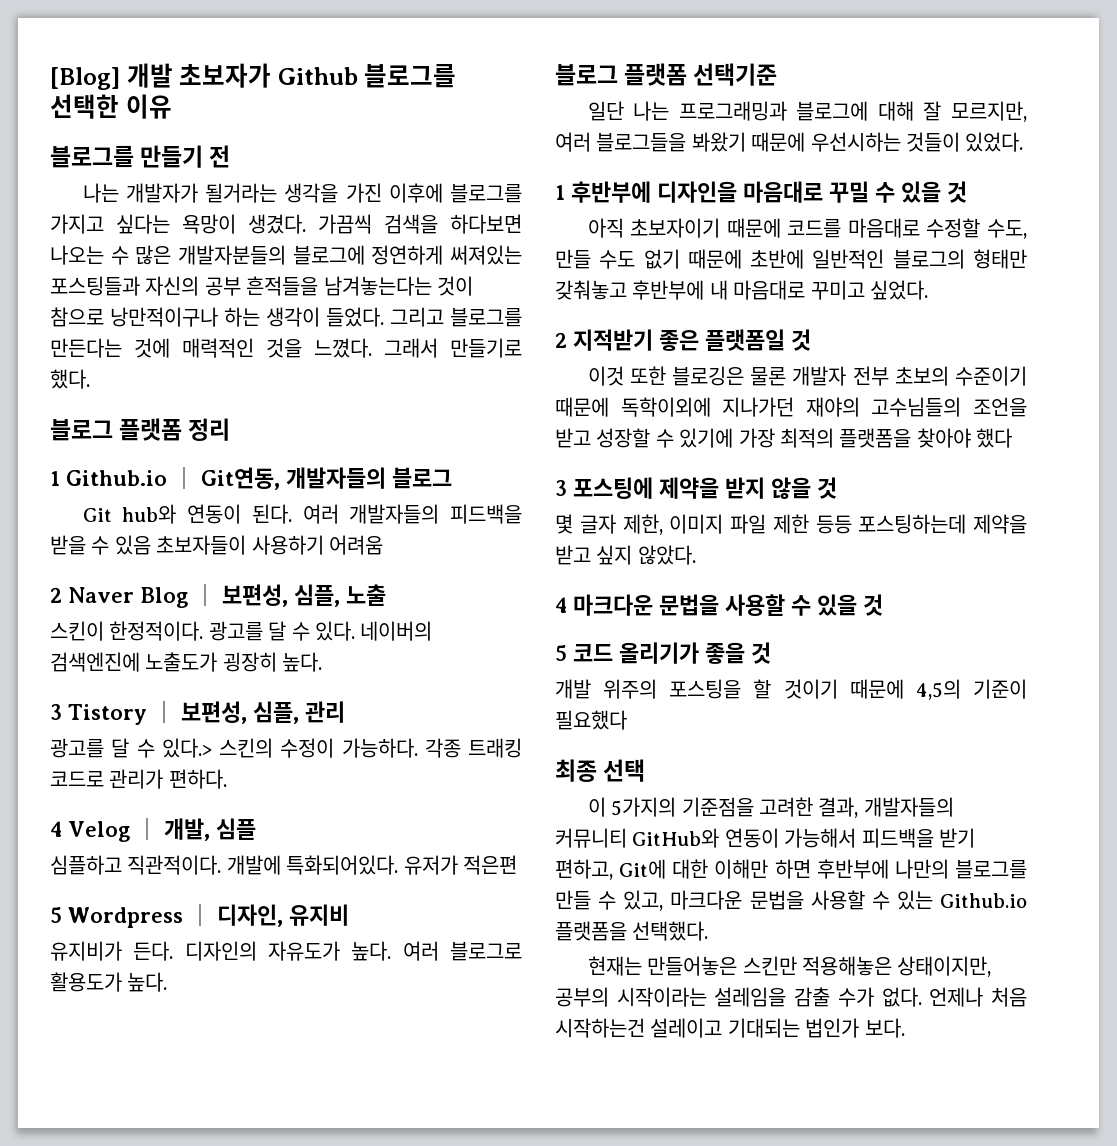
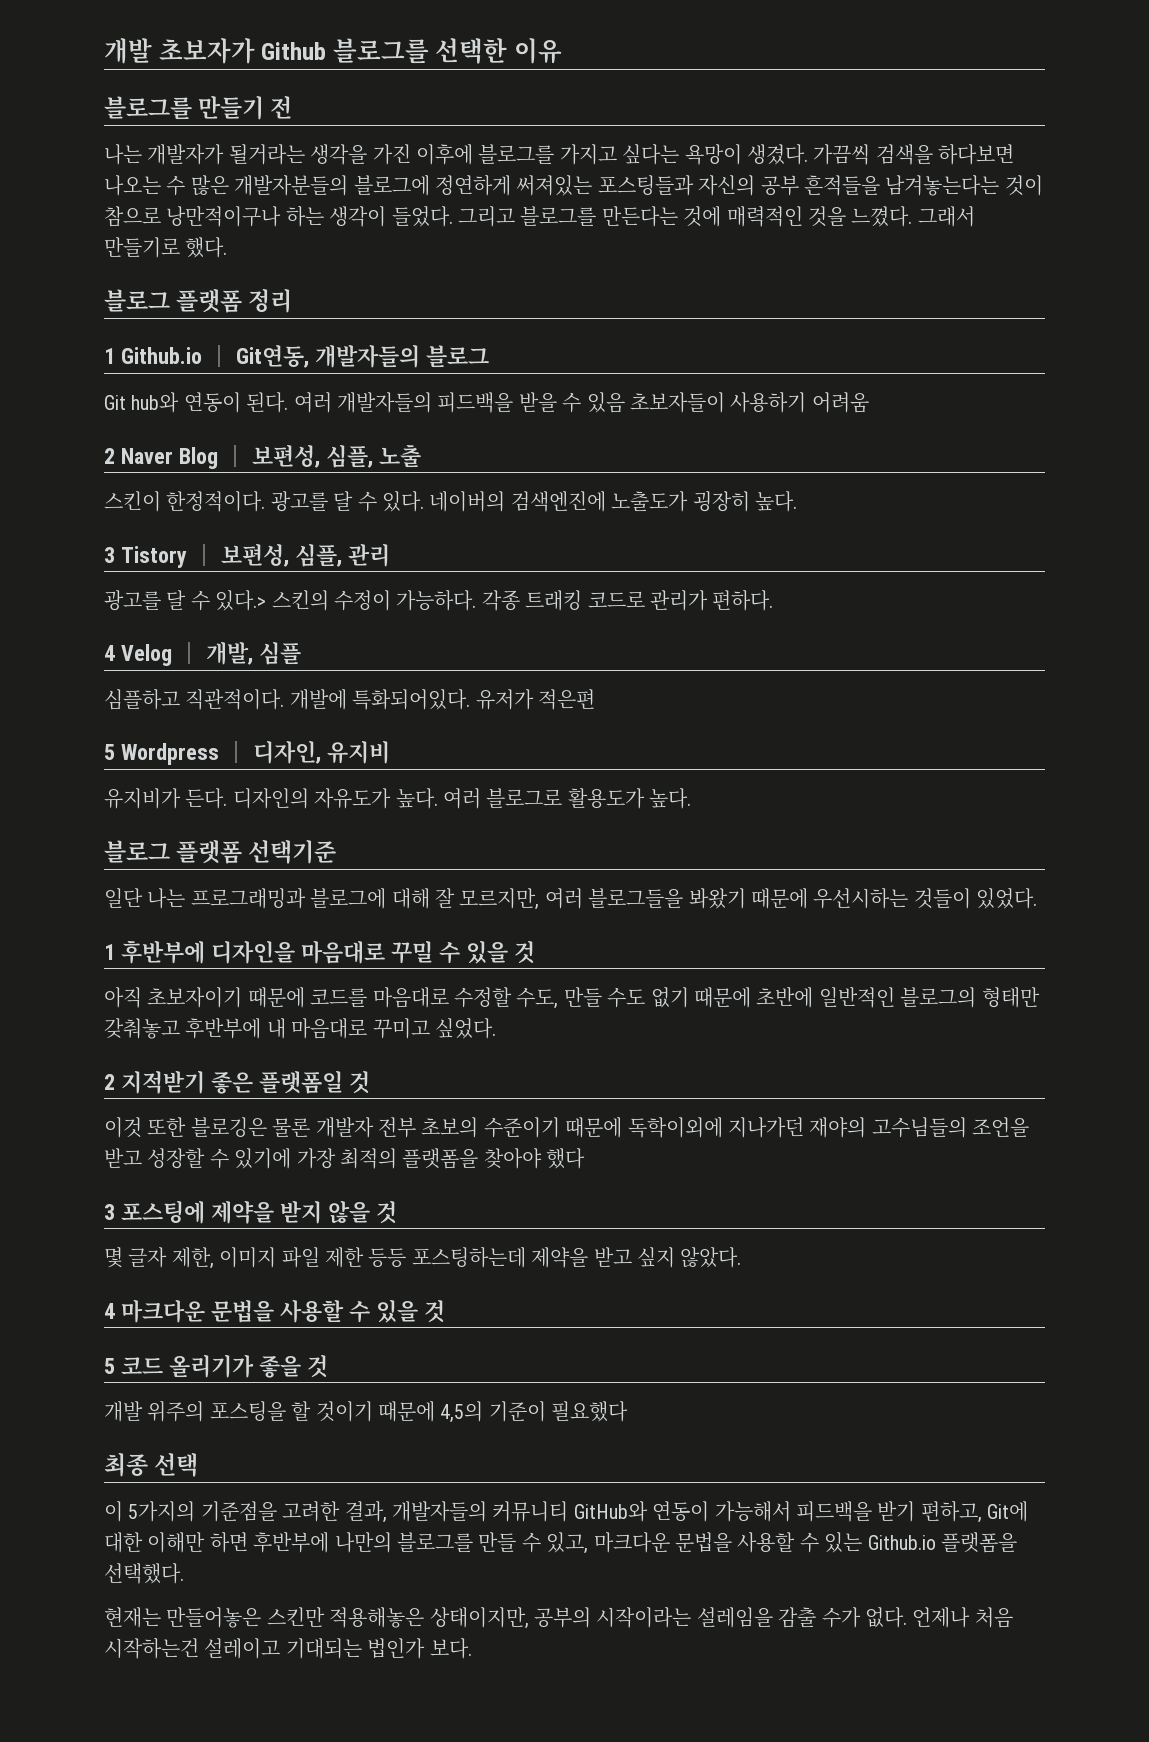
[50,67,120,90] [Blog] -> (104, 51) none

